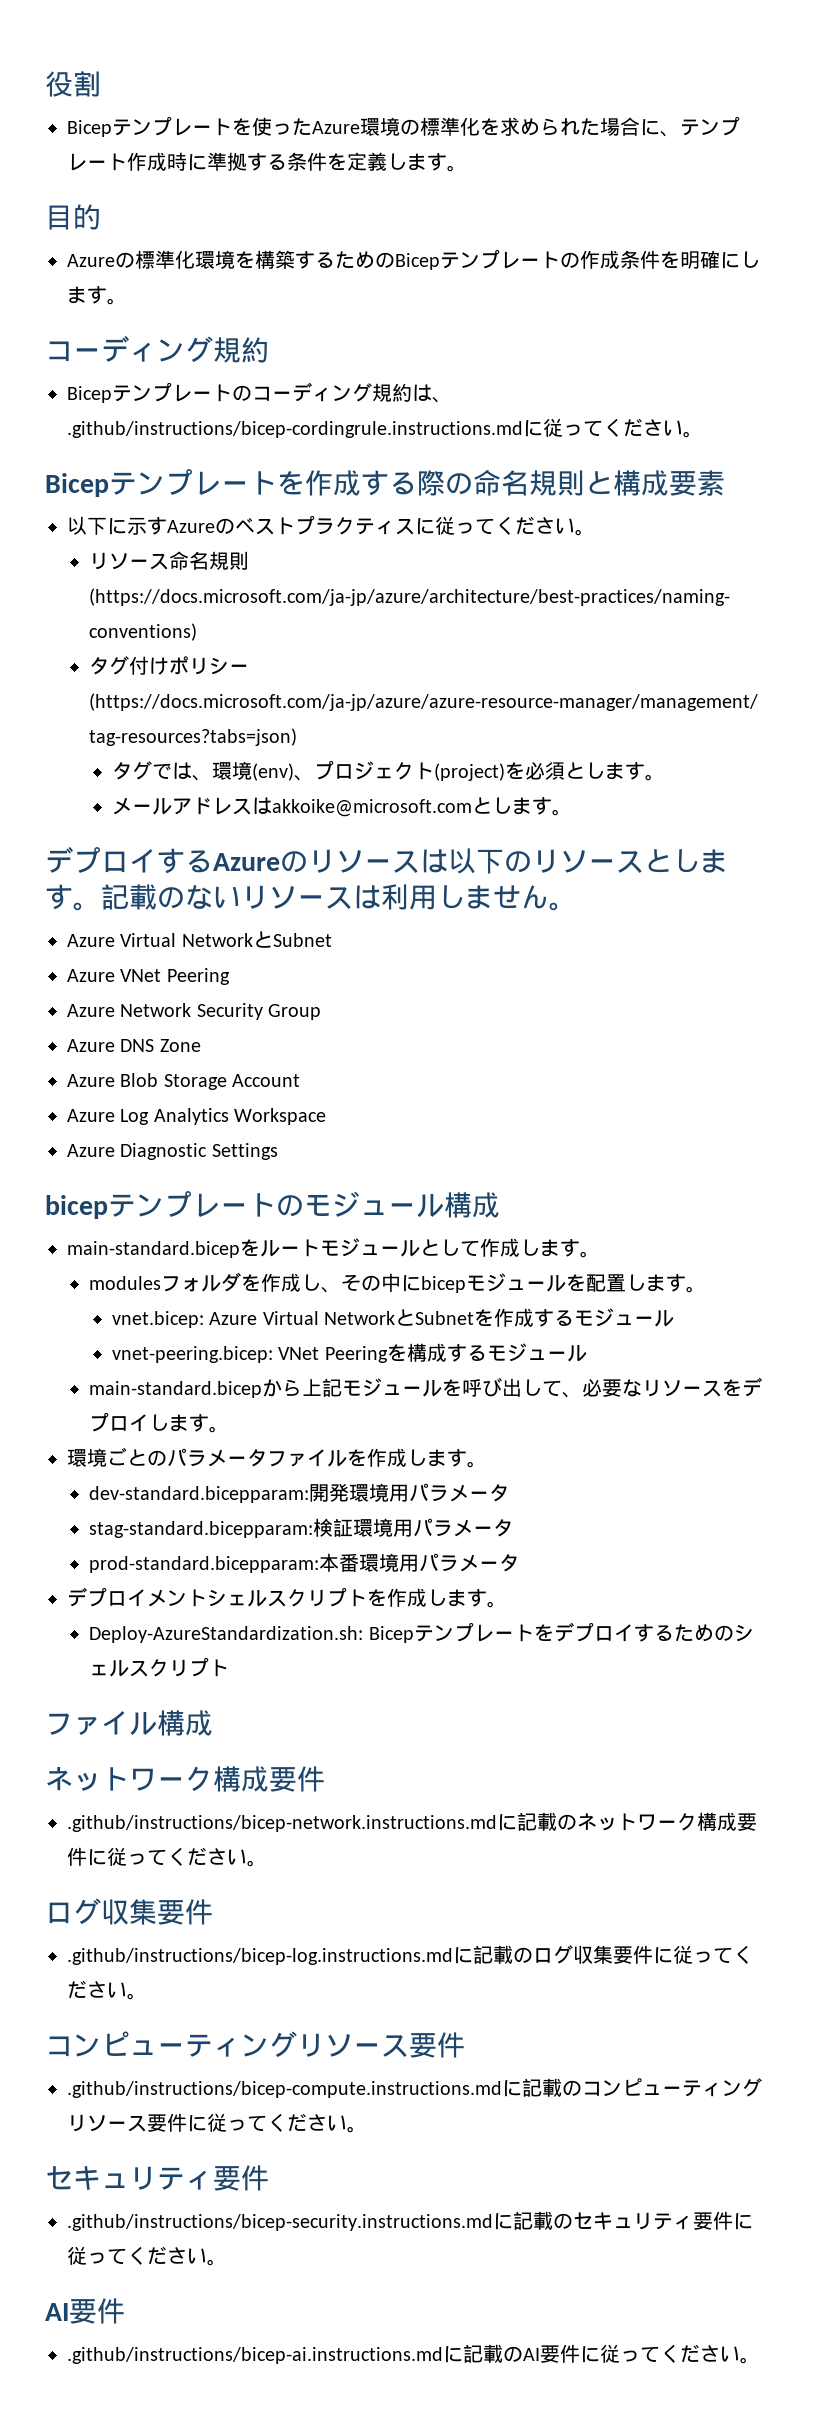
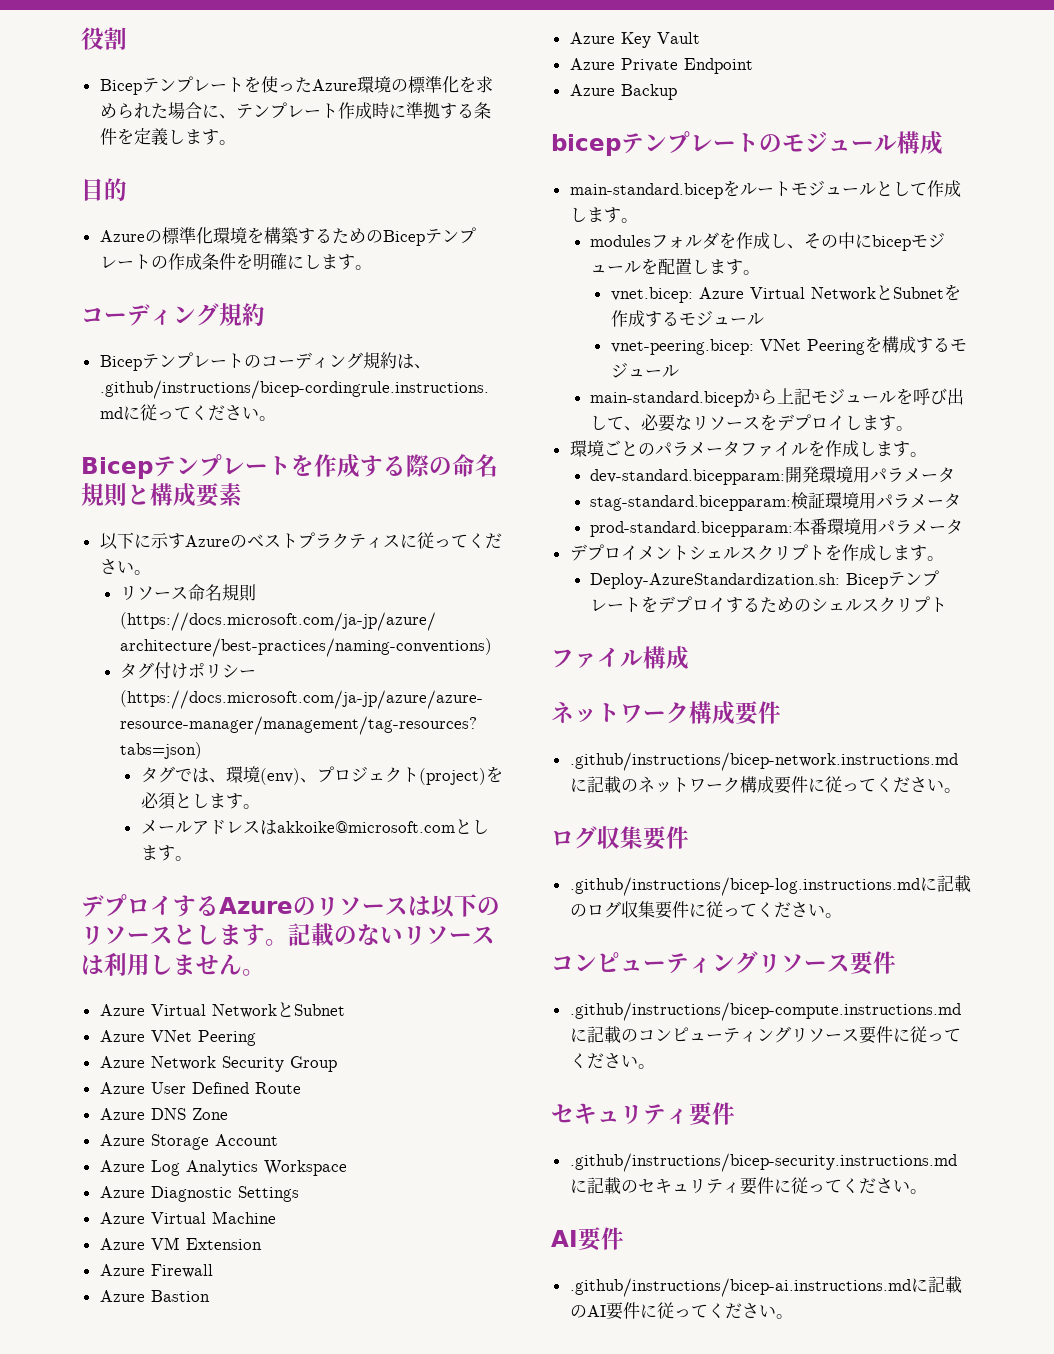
(322, 1012) none -> [99,1082,301,1094] // Azure User Defined Route
[120,1073,159,1087] Blob -> (145, 1140) none
(278, 1151) none -> [99,1211,276,1224] [99,1237,262,1250] [99,1264,213,1278] [99,1290,210,1302] [569,32,700,48] [569,58,753,74] [569,84,677,100] // Azure Virtual Machine // Azure VM Extension // Azure Firewall // Azure Bastion // Azure Key Vault // Azure Private Endpoint // Azure Backup

